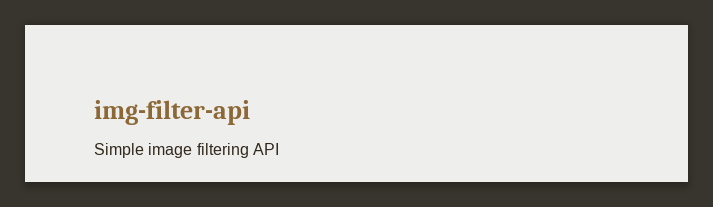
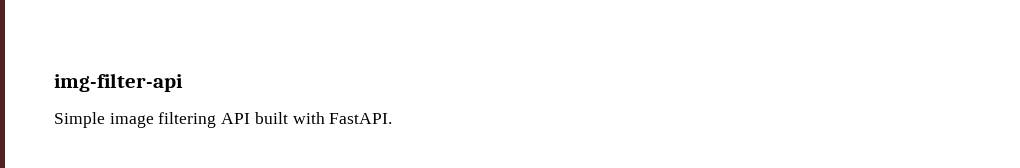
(279, 149) none -> [254,112,393,124] built with FastAPI.

